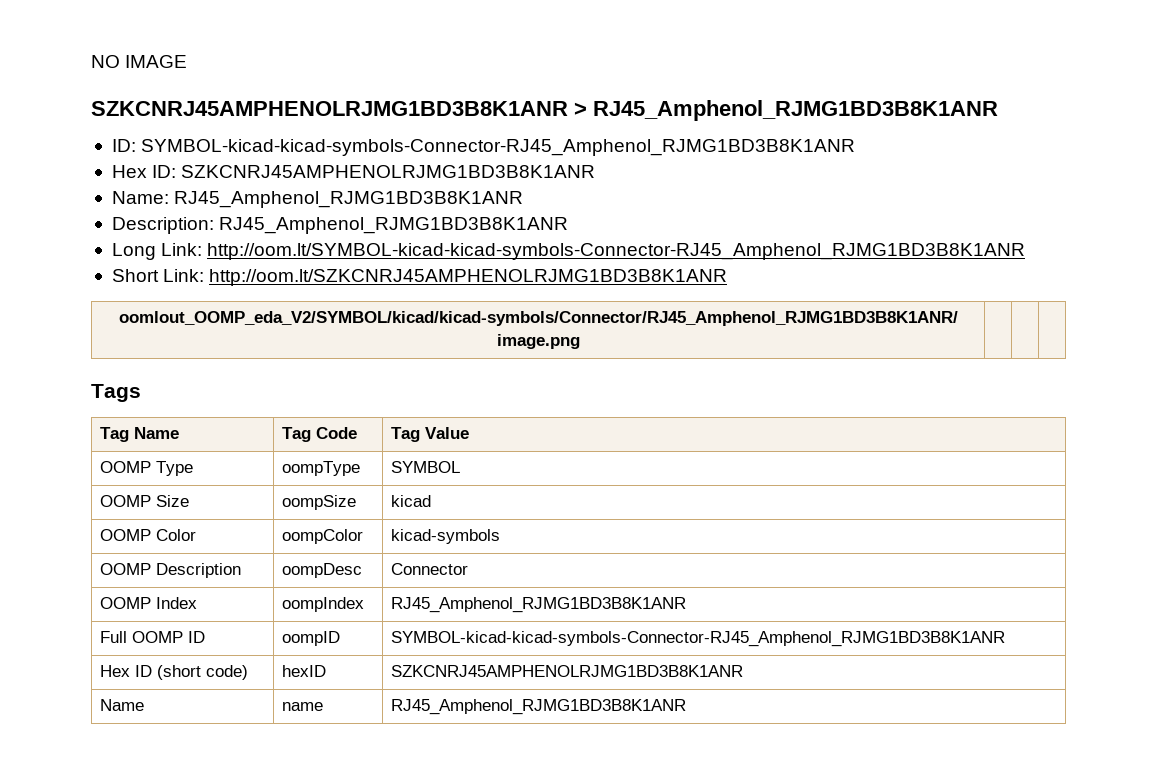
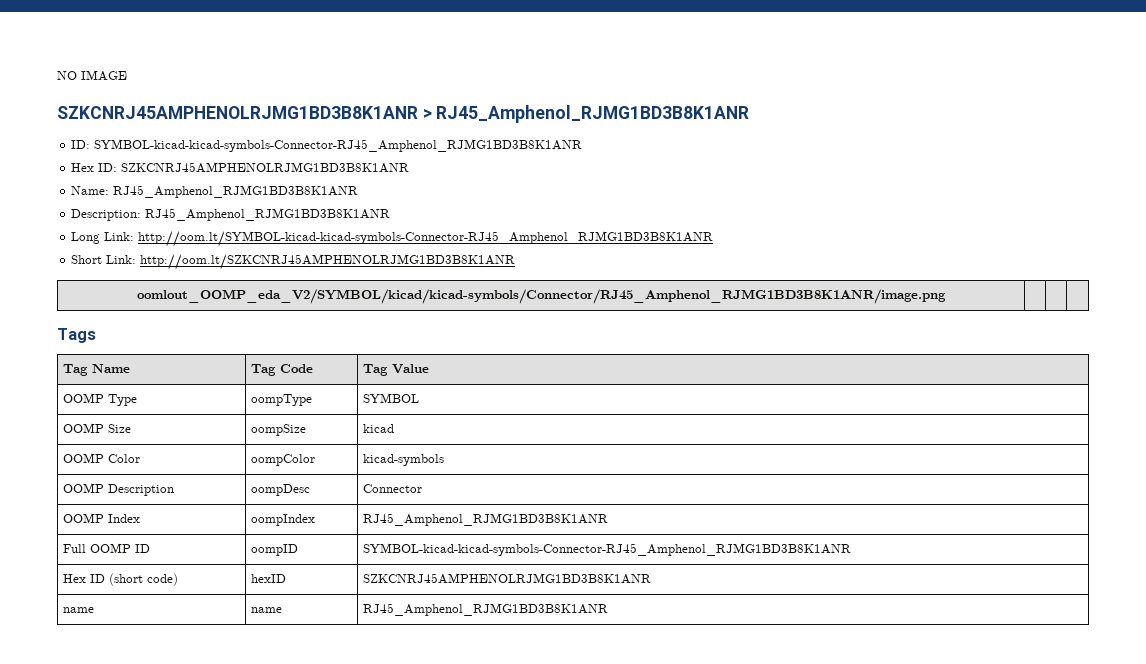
[99,699,144,711] Name -> [62,607,94,613] name

